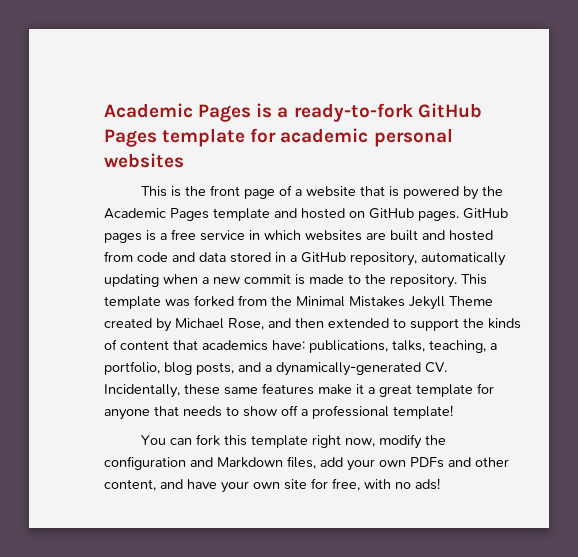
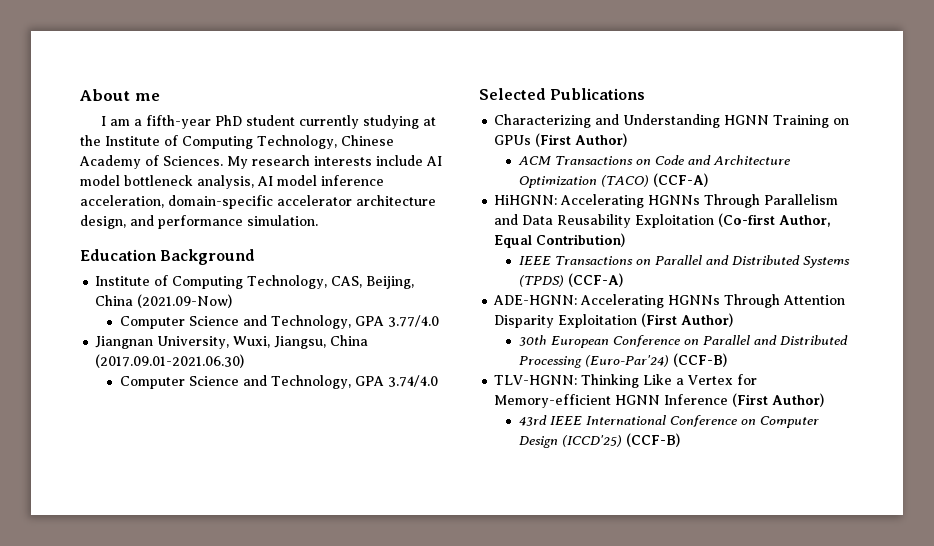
[104,103,482,122] [104,128,453,147] [104,153,184,168] [141,185,504,200] [104,208,508,221] [104,229,493,243] [104,251,506,266] [104,274,487,288] [104,295,493,310] [104,318,521,332] [104,339,497,353] [104,361,447,376] [104,383,494,398] [104,405,453,420] [141,434,447,449] [104,456,509,471] [104,478,440,493] Academic Pages is a ready-to-fork GitHub Pages template for academic personal websites // This is the front page of a website that is powered by the Academic Pages template and hosted on GitHub pages. GitHub pages is a free service in which websites are built and hosted from code and data stored in a GitHub repository, automatically updating when a new commit is made to the repository. This template was forked from the Minimal Mistakes Jekyll Theme created by Michael Rose, and then extended to support the kinds of content that academics have: publications, talks, teaching, a portfolio, blog posts, and a dynamically-generated CV. Incidentally, these same features make it a great template for anyone that needs to show off a professional template! // You can fork this template right now, modify the configuration and Markdown files, add your own PDFs and other content, and have your own site for free, with no ads! -> [79,89,160,101] [100,115,436,129] [80,135,394,149] [79,155,442,169] [80,175,384,189] [80,195,436,209] [80,215,318,229] [80,249,256,265] [95,275,415,289] [95,294,233,308] [119,315,439,329] [95,335,369,349] [95,354,245,368] [119,375,438,389] [479,88,646,100] [494,114,850,128] [494,133,628,147] [517,155,790,165] [518,173,708,188] [494,194,839,208] [494,213,832,228] [494,233,626,248] [518,255,850,268] [518,273,623,287] [493,294,846,308] [494,313,734,328] [518,335,848,348] [518,353,727,368] [494,374,758,388] [494,393,825,408] [518,415,819,428] [518,433,680,448] About me // I am a fifth-year PhD student currently studying at the Institute of Computing Technology, Chinese Academy of Sciences. My research interests include AI model bottleneck analysis, AI model inference acceleration, domain-specific accelerator architecture design, and performance simulation. // Education Background // Institute of Computing Technology, CAS, Beijing, China (2021.09-Now) // Computer Science and Technology, GPA 3.77/4.0 // Jiangnan University, Wuxi, Jiangsu, China (2017.09.01-2021.06.30) // Computer Science and Technology, GPA 3.74/4.0 // Selected Publications // Characterizing and Understanding HGNN Training on GPUs (First Author) // ACM Transactions on Code and Architecture Optimization (TACO) (CCF-A) // HiHGNN: Accelerating HGNNs Through Parallelism and Data Reusability Exploitation (Co-first Author, Equal Contribution) // IEEE Transactions on Parallel and Distributed Systems (TPDS) (CCF-A) // ADE-HGNN: Accelerating HGNNs Through Attention Disparity Exploitation (First Author) // 30th European Conference on Parallel and Distributed Processing (Euro-Par'24) (CCF-B) // TLV-HGNN: Thinking Like a Vertex for Memory-efficient HGNN Inference (First Author) // 43rd IEEE International Conference on Computer Design (ICCD'25) (CCF-B)

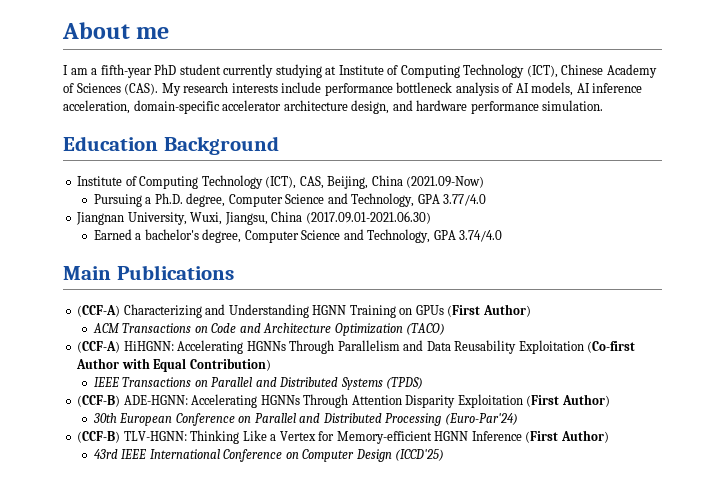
[80,135,337,149] the Institute of Computing Technology, -> [338,64,558,78] Institute of Computing Technology (ICT),
[163,156,223,166] Sciences. -> [76,83,159,95] Sciences (CAS).
[426,156,442,166] [80,175,317,189] AI model bottleneck analysis, AI model -> [324,82,590,96] performance bottleneck analysis of AI models, AI
(154, 220) none -> [416,100,468,111] hardware
[247,275,328,289] Technology, -> [201,175,297,189] Technology (ICT),
(233, 301) none -> [93,193,226,207] Pursuing a Ph.D. degree,
(245, 361) none -> [93,229,242,243] Earned a bachelor's degree,
[479,88,546,100] Selected -> [63,266,111,280] Main
(646, 94) none -> [77,305,121,317] (CCF-A)
[652,173,708,187] (CCF-A) // -> [77,341,121,353] // (CCF-A)
[779,215,832,227] Author, -> [76,358,150,369] Author with
[567,273,623,287] (CCF-A) // -> [77,395,121,407] // (CCF-B)
[672,353,727,367] (CCF-B) // -> [77,431,121,443] // (CCF-B)
[625,433,680,447] (CCF-B) -> (445, 455) none

